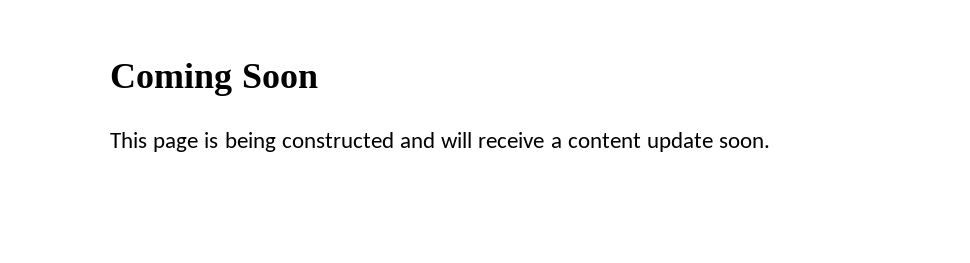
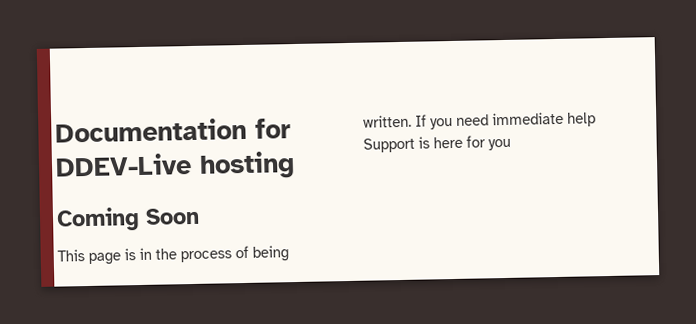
(110, 79) none -> [55,117,291,143] [55,151,295,180] Documentation for DDEV-Live hosting //
[224,132,771,152] being constructed and will receive a content update soon. -> [139,245,289,263] [363,111,596,130] [363,135,511,153] in the process of being written. If you need immediate help Support is here for you

